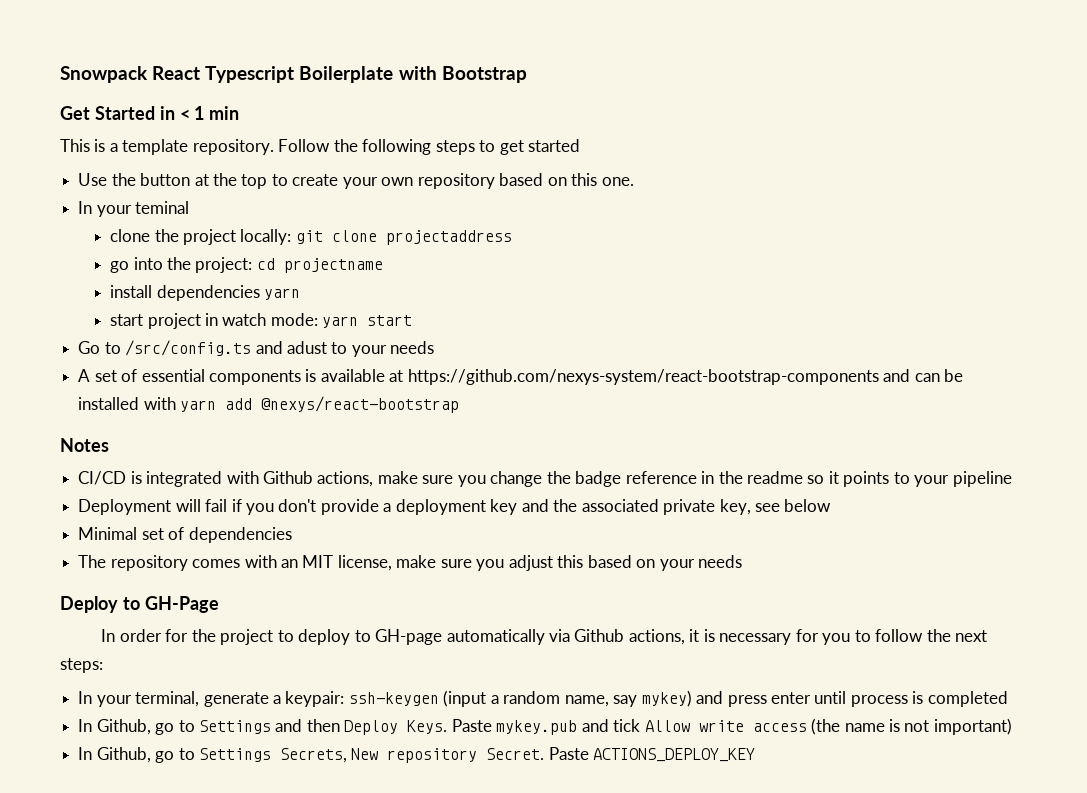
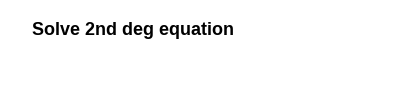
[60,66,527,83] [60,106,240,120] [60,139,581,155] [78,173,634,189] [78,201,190,217] [110,229,512,245] [110,257,383,273] [110,285,301,301] [110,313,413,329] [78,340,435,357] [78,369,964,385] [78,396,460,413] [60,438,109,452] [78,471,1012,487] [78,499,832,515] [78,527,292,543] [78,555,742,571] [60,596,219,613] [101,629,987,645] [60,658,103,673] [78,690,1008,707] [78,718,1012,735] [78,747,756,763] Snowpack React Typescript Boilerplate with Bootstrap // Get Started in < 1 min // This is a template repository. Follow the following steps to get started // Use the button at the top to create your own repository based on this one. // In your teminal // clone the project locally: git clone projectaddress // go into the project: cd projectname // install dependencies yarn // start project in watch mode: yarn start // Go to /src/config.ts and adust to your needs // A set of essential components is available at https://github.com/nexys-system/react-bootstrap-components and can be installed with yarn add @nexys/react-bootstrap // Notes // CI/CD is integrated with Github actions, make sure you change the badge reference in the readme so it points to your pipeline // Deployment will fail if you don't provide a deployment key and the associated private key, see below // Minimal set of dependencies // The repository comes with an MIT license, make sure you adjust this based on your needs // Deploy to GH-Page // In order for the project to deploy to GH-page automatically via Github actions, it is necessary for you to follow the next steps: // In your terminal, generate a keypair: ssh-keygen (input a random name, say mykey) and press enter until process is completed // In Github, go to Settings and then Deploy Keys. Paste mykey.pub and tick Allow write access (the name is not important) // In Github, go to Settings Secrets, New repository Secret. Paste ACTIONS_DEPLOY_KEY -> [32,22,234,39] Solve 2nd deg equation

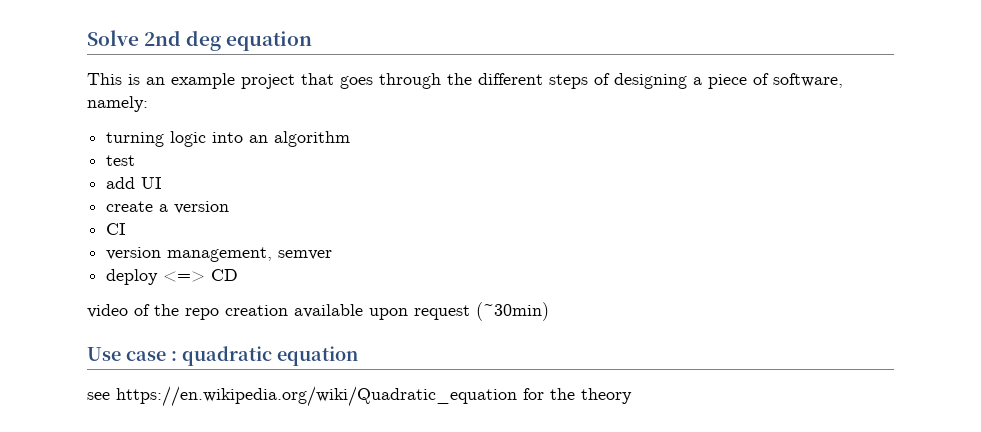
(234, 30) none -> [87,73,843,89] [87,96,148,112] [106,131,351,147] [106,155,136,166] [106,177,163,189] [106,201,230,214] [106,223,127,235] [106,247,333,262] [106,269,239,285] [87,302,549,321] [87,346,358,366] [87,386,632,407] // This is an example project that goes through the different steps of designing a piece of software, namely: // turning logic into an algorithm // test // add UI // create a version // CI // version management, semver // deploy <=> CD // video of the repo creation available upon request (~30min) // Use case : quadratic equation // see https://en.wikipedia.org/wiki/Quadratic_equation for the theory

